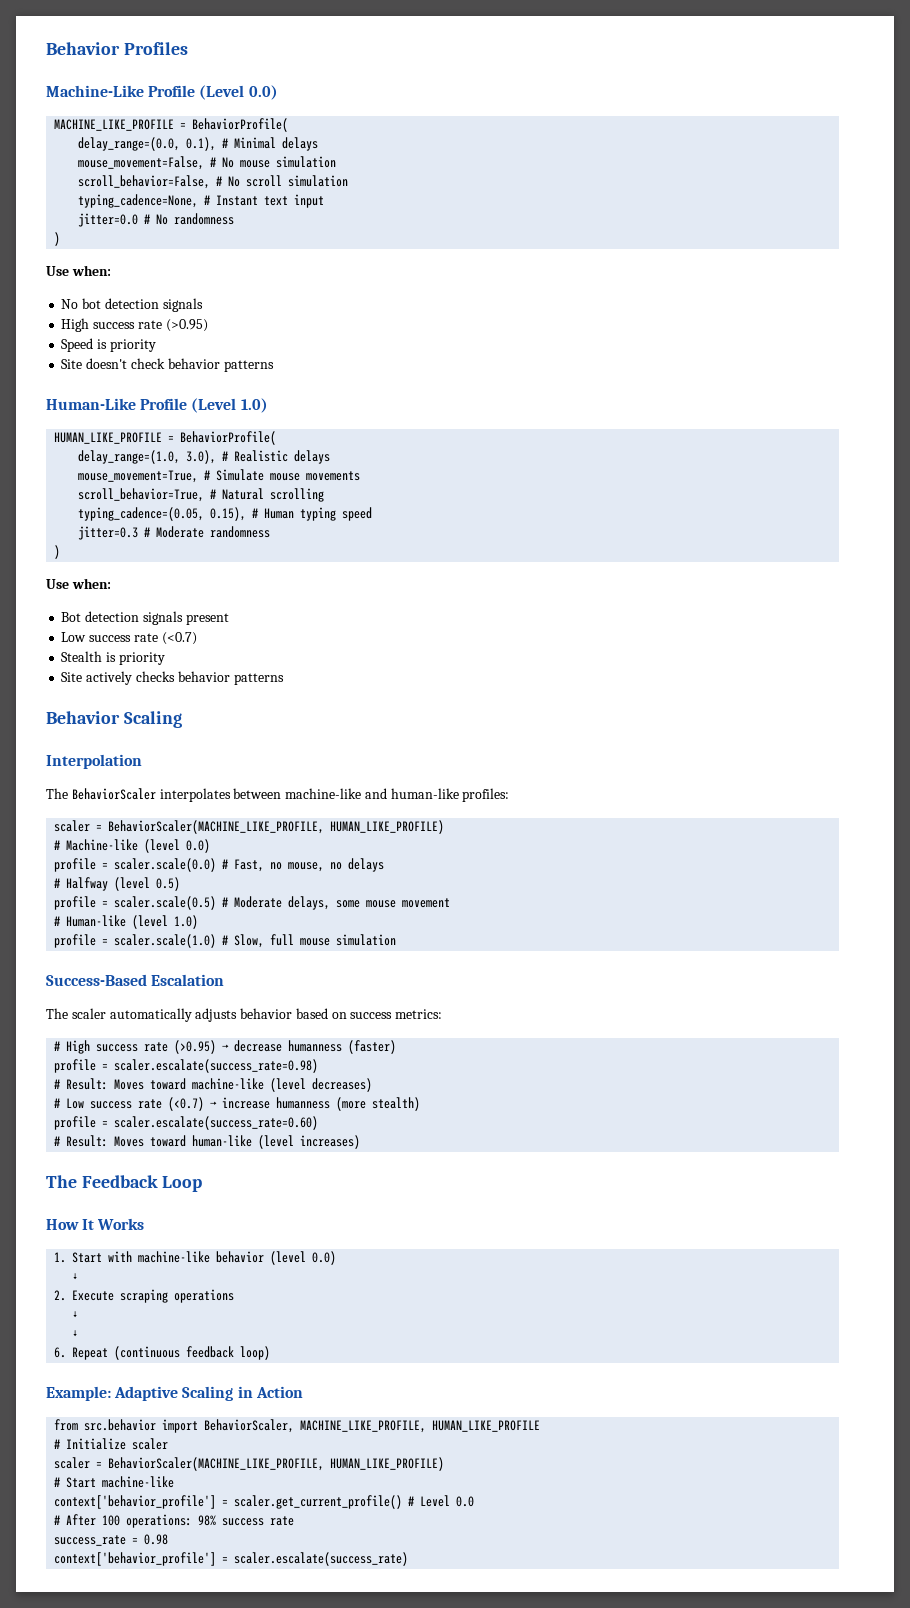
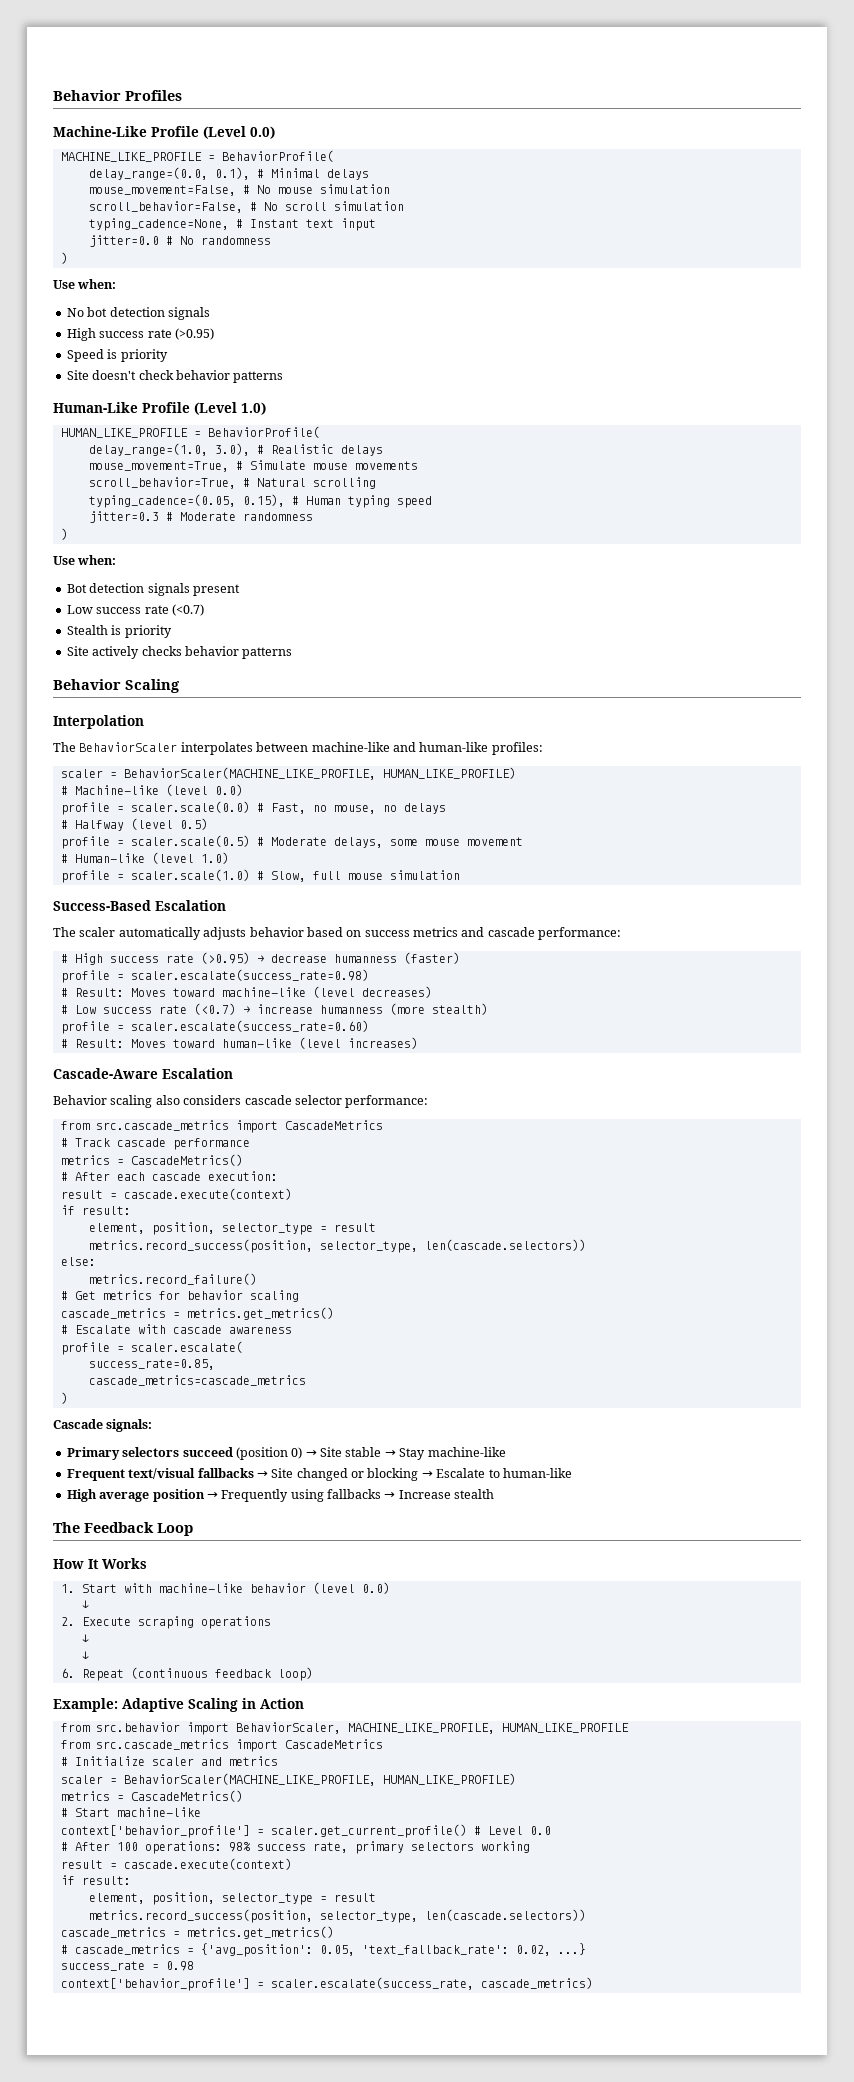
[395,1009,443,1019] metrics: -> [413,927,622,940] metrics and cascade performance:
(361, 1142) none -> [53,1068,233,1079] [53,1095,429,1108] [60,1120,383,1133] [60,1138,250,1150] [60,1154,243,1166] [60,1171,278,1181] [60,1188,292,1200] [60,1205,131,1215] [88,1222,376,1235] [88,1239,586,1253] [60,1257,96,1266] [88,1273,257,1285] [60,1290,299,1302] [60,1307,334,1320] [60,1324,292,1334] [60,1341,243,1355] [88,1359,215,1370] [88,1375,306,1386] [60,1392,68,1404] [53,1419,153,1432] [66,1447,506,1460] [66,1468,572,1481] [66,1489,495,1502] // Cascade-Aware Escalation // Behavior scaling also considers cascade selector performance: // from src.cascade_metrics import CascadeMetrics // # Track cascade performance // metrics = CascadeMetrics() // # After each cascade execution: // result = cascade.execute(context) // if result: // element, position, selector_type = result // metrics.record_success(position, selector_type, len(cascade.selectors)) // else: // metrics.record_failure() // # Get metrics for behavior scaling // cascade_metrics = metrics.get_metrics() // # Escalate with cascade awareness // profile = scaler.escalate( // success_rate=0.85, // cascade_metrics=cascade_metrics // ) // Cascade signals: // Primary selectors succeed (position 0) → Site stable → Stay machine-like // Frequent text/visual fallbacks → Site changed or blocking → Escalate to human-like // High average position → Frequently using fallbacks → Increase stealth
(541, 1426) none -> [60,1739,383,1752] // from src.cascade_metrics import CascadeMetrics
[54,1457,445,1471] // scaler = BehaviorScaler(MACHINE_LIKE_PROFILE, HUMAN_LIKE_PROFILE) -> [200,1756,278,1766] [60,1773,516,1786] [60,1790,243,1802] and metrics // scaler = BehaviorScaler(MACHINE_LIKE_PROFILE, HUMAN_LIKE_PROFILE) // metrics = CascadeMetrics()
[270,1516,295,1526] rate -> [312,1841,530,1854] [60,1858,292,1870] [60,1875,131,1885] [88,1892,376,1905] [88,1909,586,1923] [60,1926,334,1939] [60,1943,586,1957] rate, primary selectors working // result = cascade.execute(context) // if result: // element, position, selector_type = result // metrics.record_success(position, selector_type, len(cascade.selectors)) // cascade_metrics = metrics.get_metrics() // # cascade_metrics = {'avg_position': 0.05, 'text_fallback_rate': 0.02, ...}
[234,1552,409,1566] scaler.escalate(success_rate) -> [270,1977,593,1990] scaler.escalate(success_rate, cascade_metrics)

